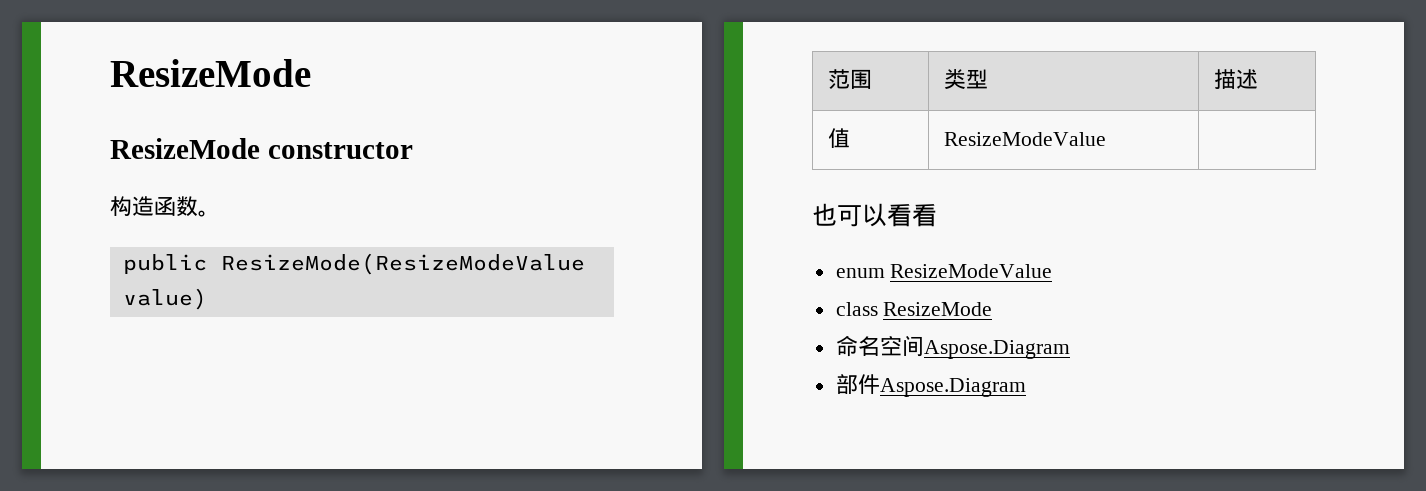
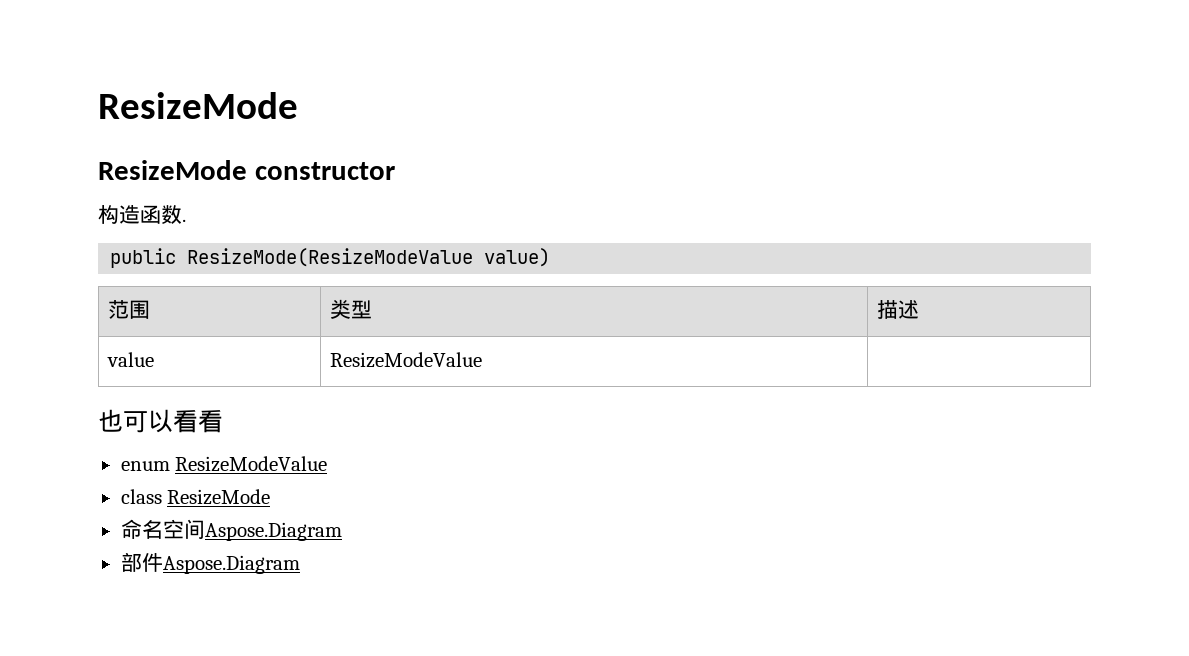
[198,210,220,217] 。 -> [182,219,186,222] .
[827,128,850,148] 值 -> [107,352,155,367] value

